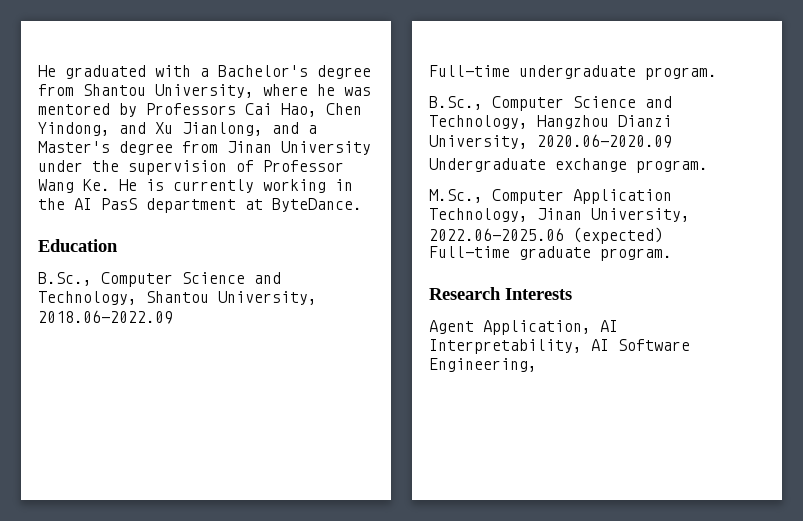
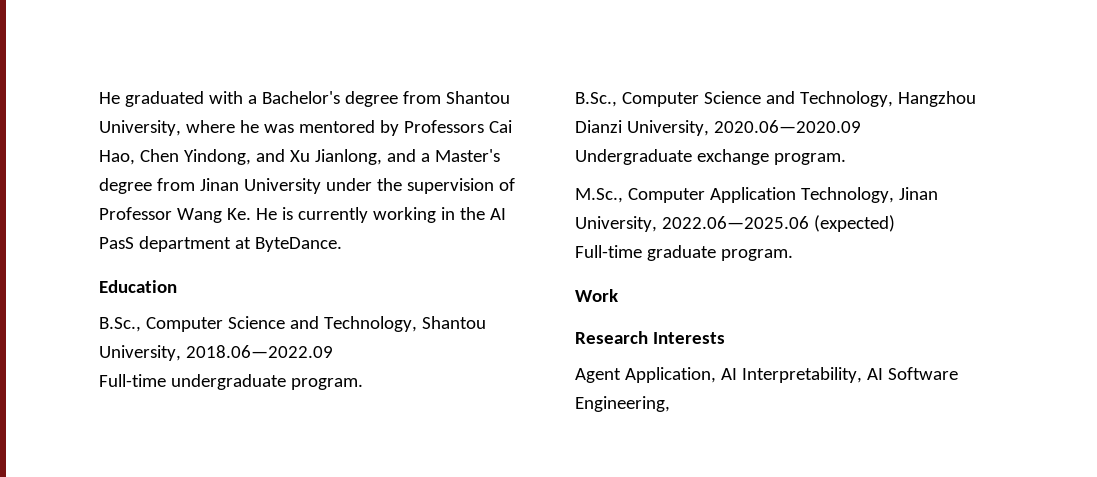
(672, 254) none -> [575,289,618,302] // Work

